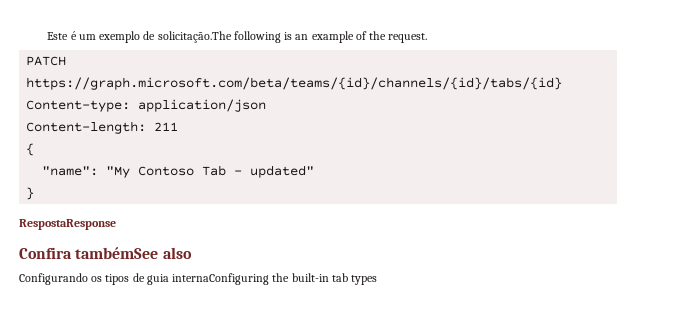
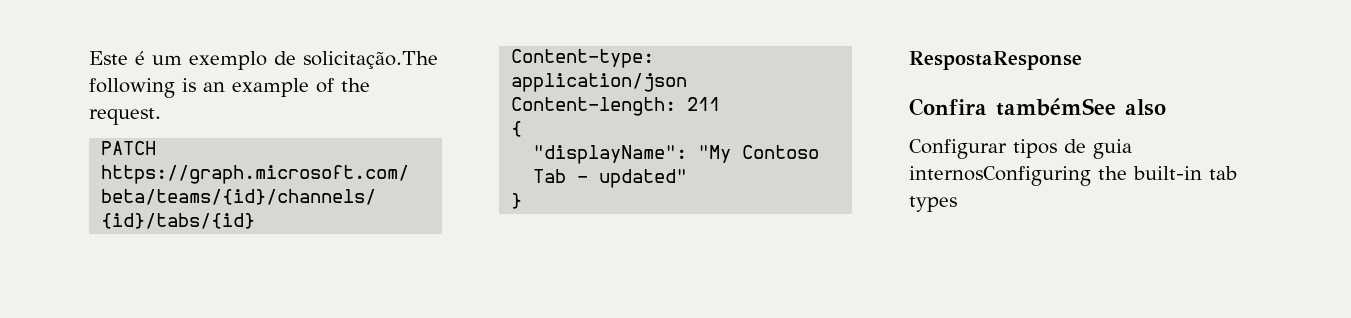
[42,166,99,176] "name": -> [533,145,688,164] "displayName":
[19,273,103,285] Configurando os -> [909,139,1007,159] Configurar
[172,273,270,285] internaConfiguring -> [909,166,1091,186] internosConfiguring

